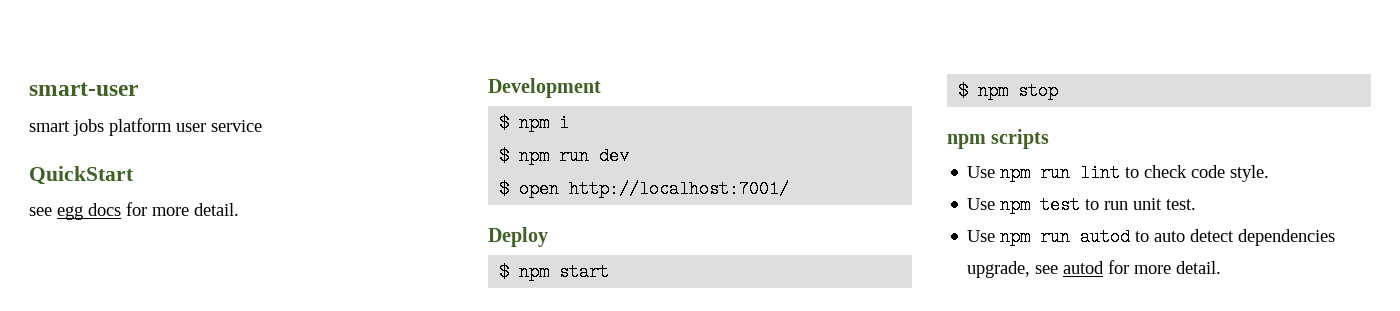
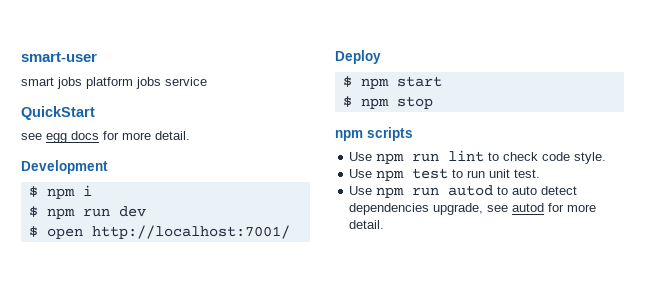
[176,123,206,132] user -> [136,77,161,89] jobs

